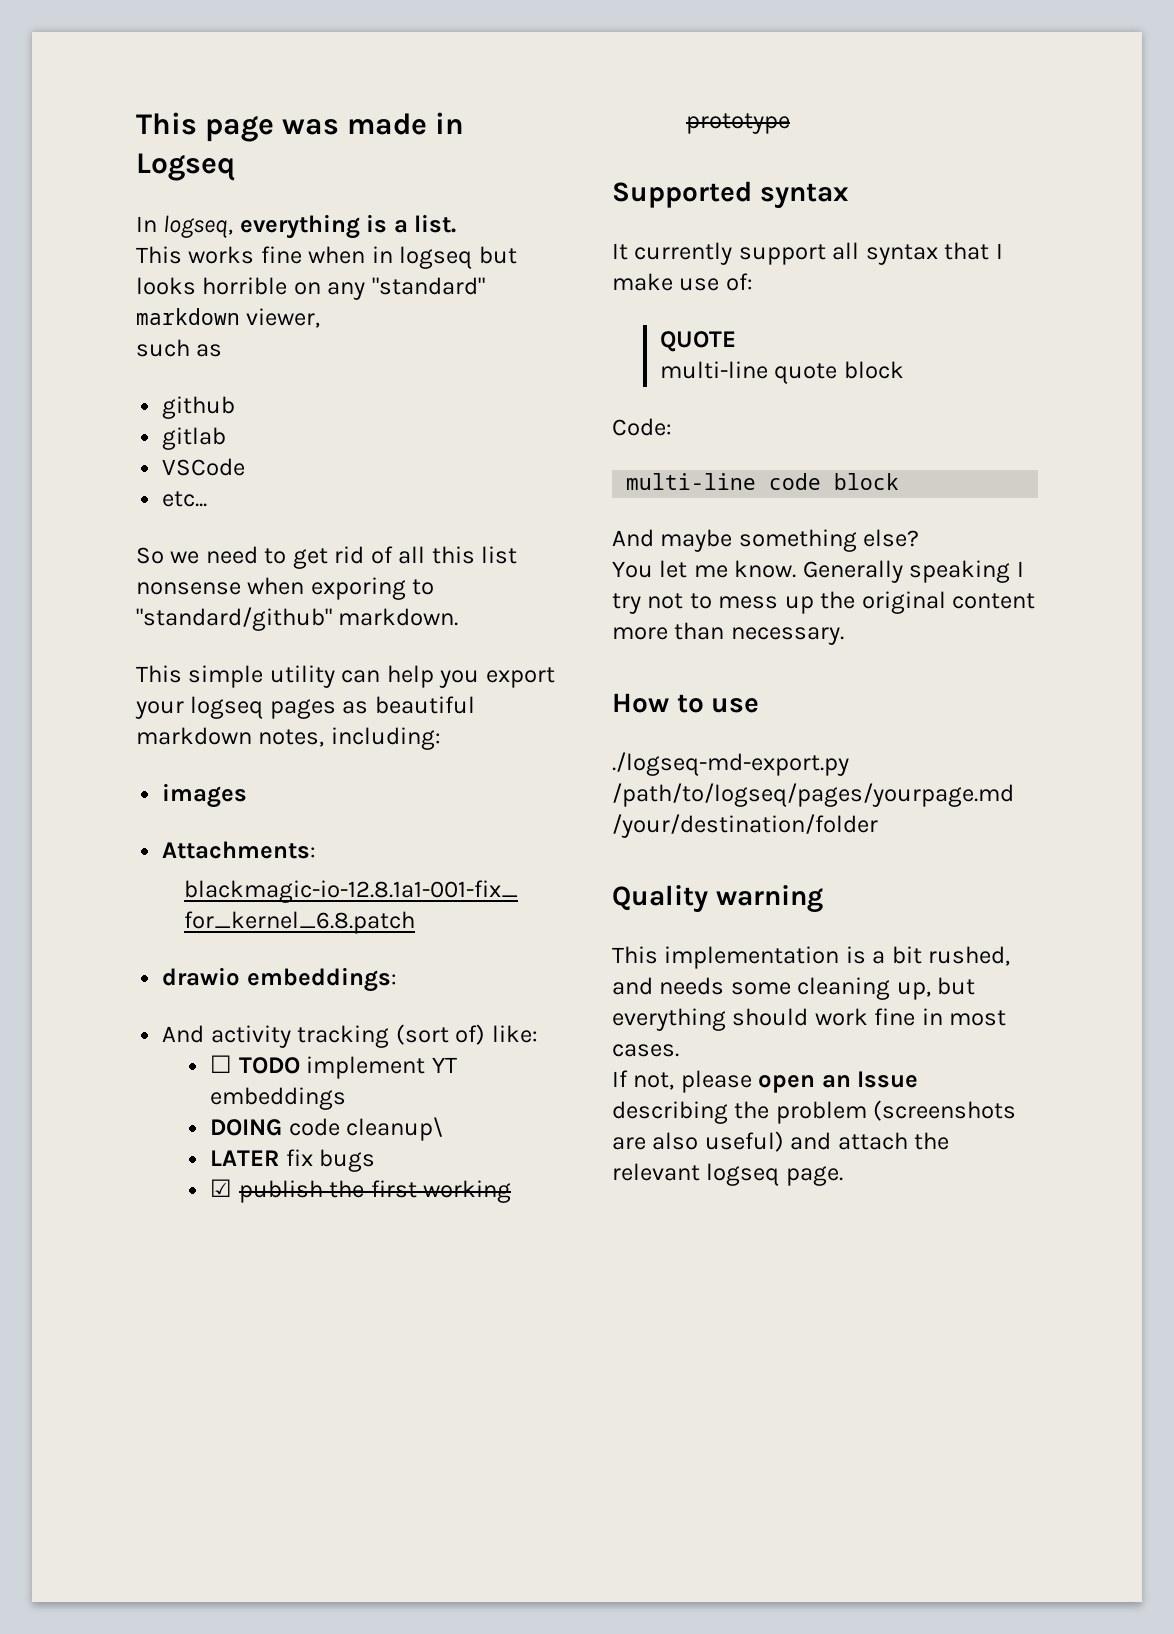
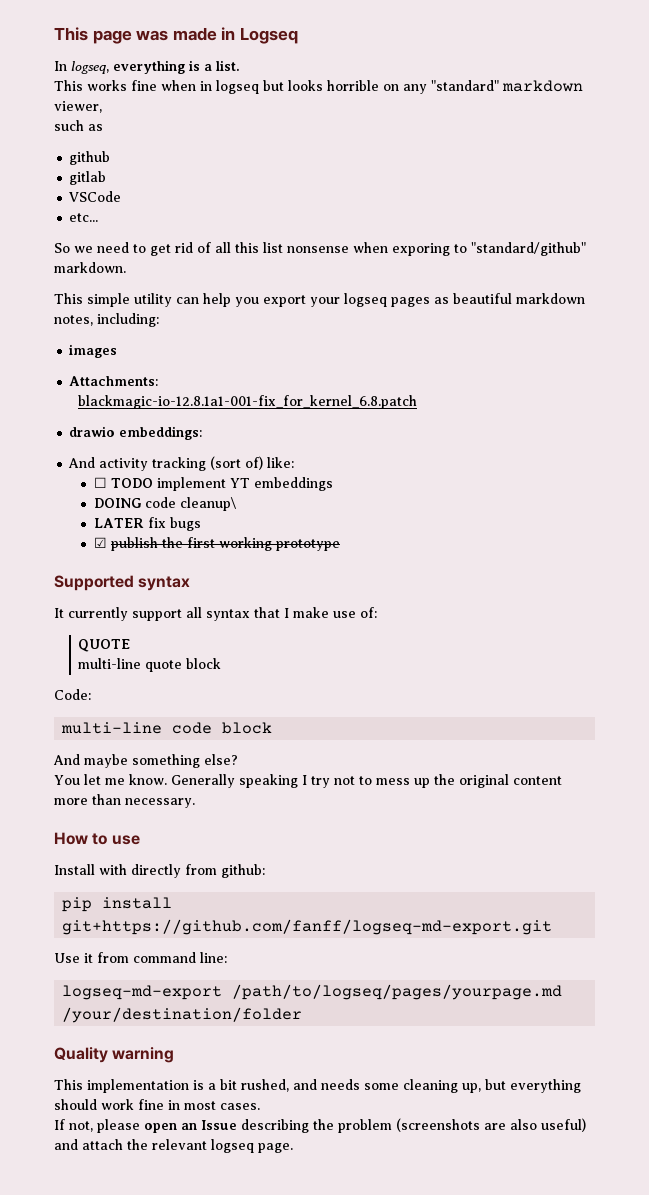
[612,752,849,776] ./logseq-md-export.py -> [54,864,265,878] [62,897,173,912] [62,919,553,935] [54,952,227,963] [62,985,223,1000] Install with directly from github: // pip install git+https://github.com/fanff/logseq-md-export.git // Use it from command line: // logseq-md-export

